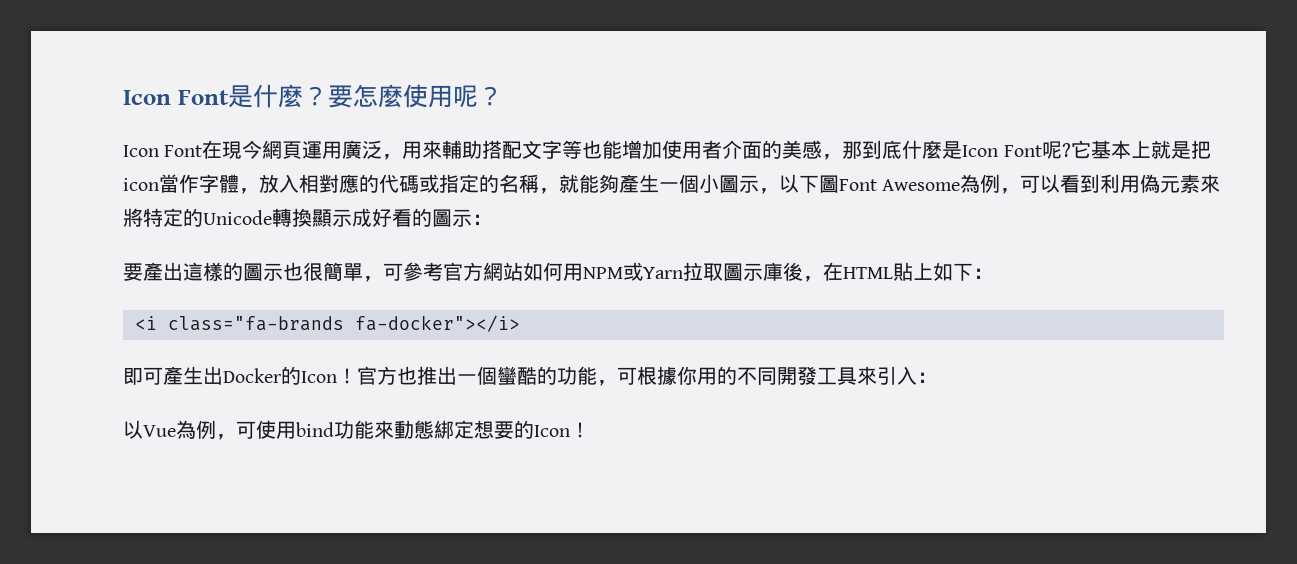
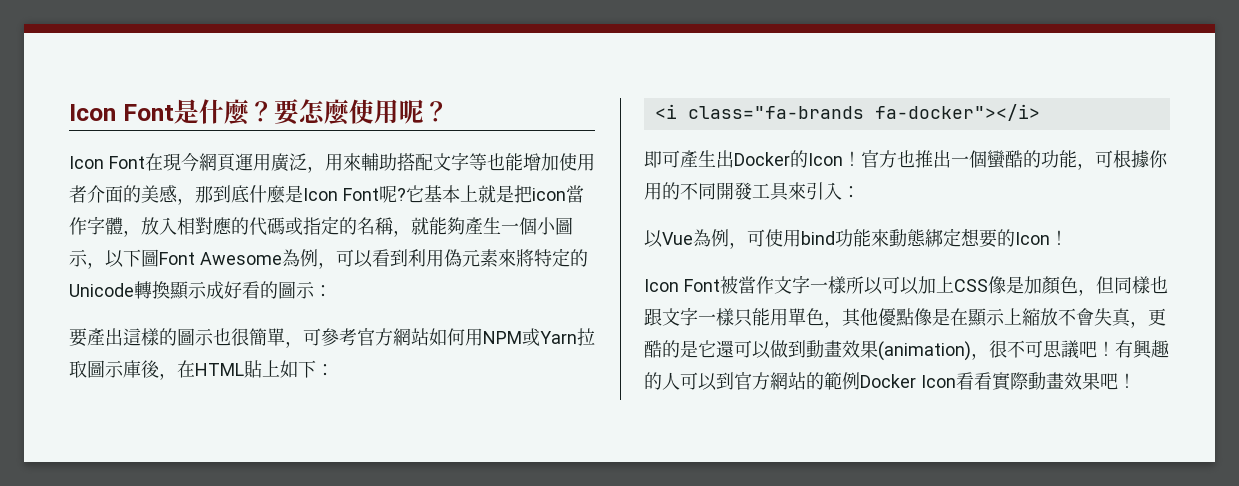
(590, 430) none -> [644,275,1168,296] [644,307,1166,328] [644,340,1169,361] [644,372,1136,391] // Icon Font被當作文字一樣所以可以加上CSS像是加顏色，但同樣也跟文字一樣只能用單色，其他優點像是在顯示上縮放不會失真，更酷的是它還可以做到動畫效果(animation)，很不可思議吧！有興趣的人可以到官方網站的範例Docker Icon看看實際動畫效果吧！

